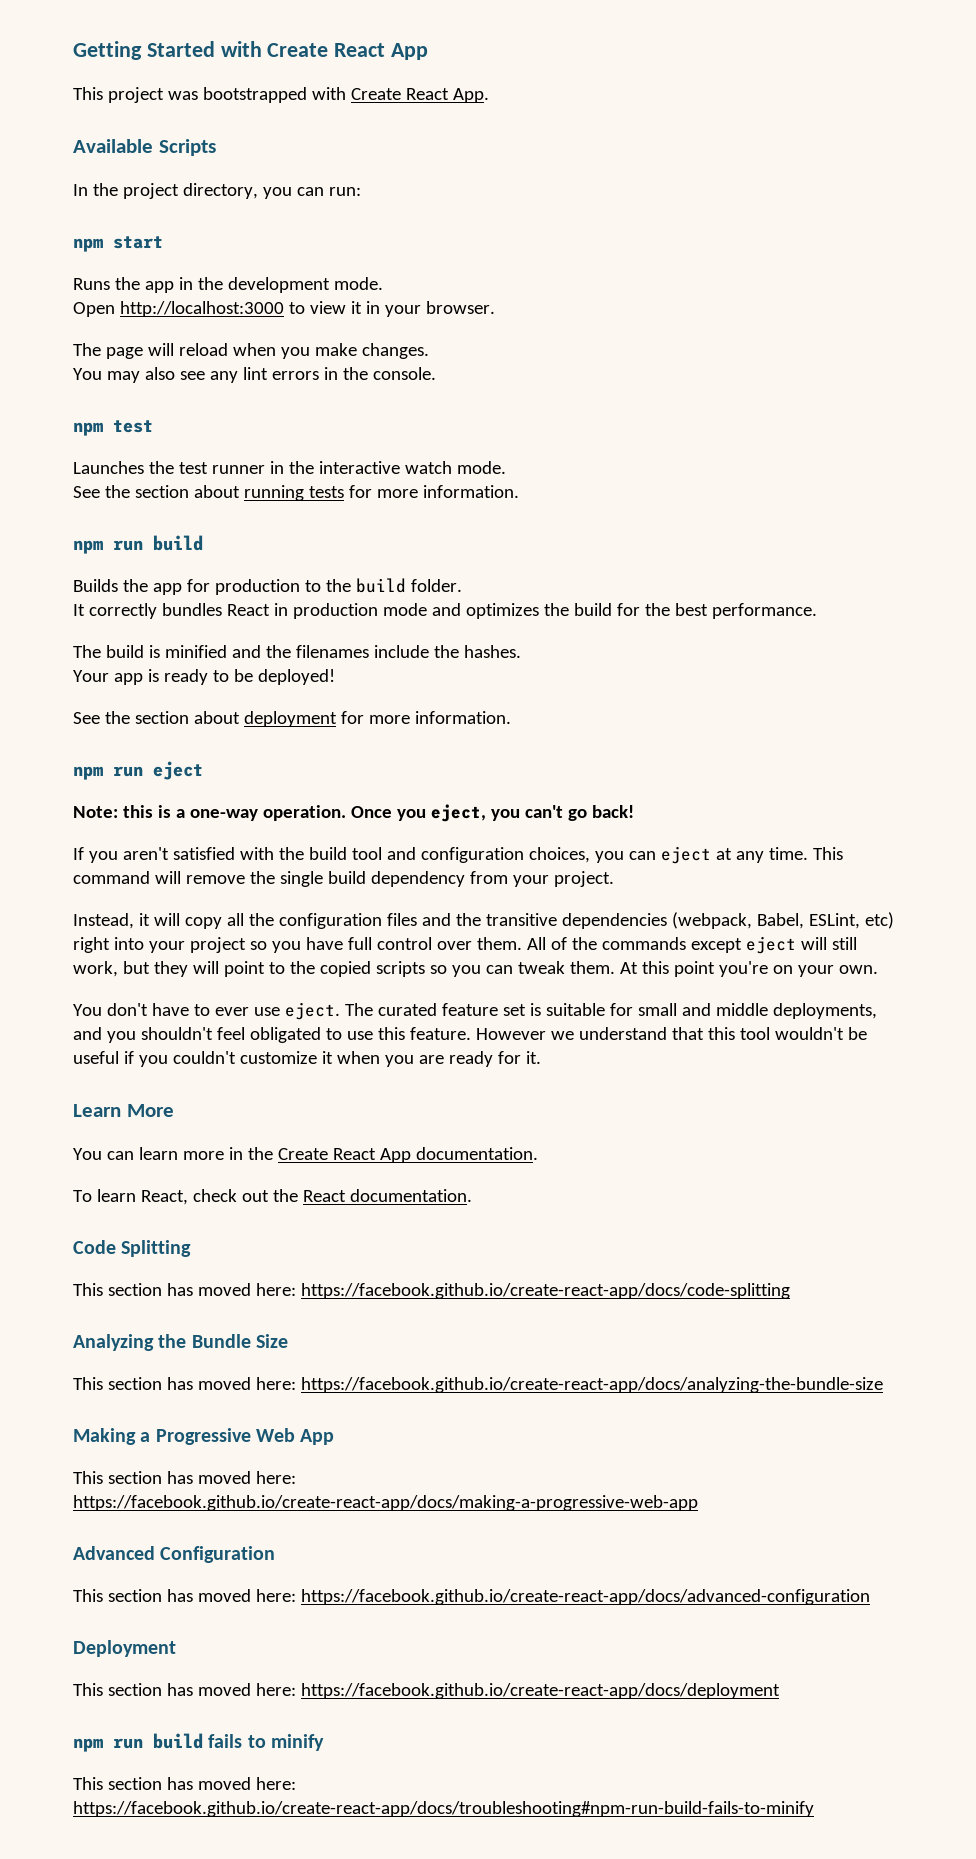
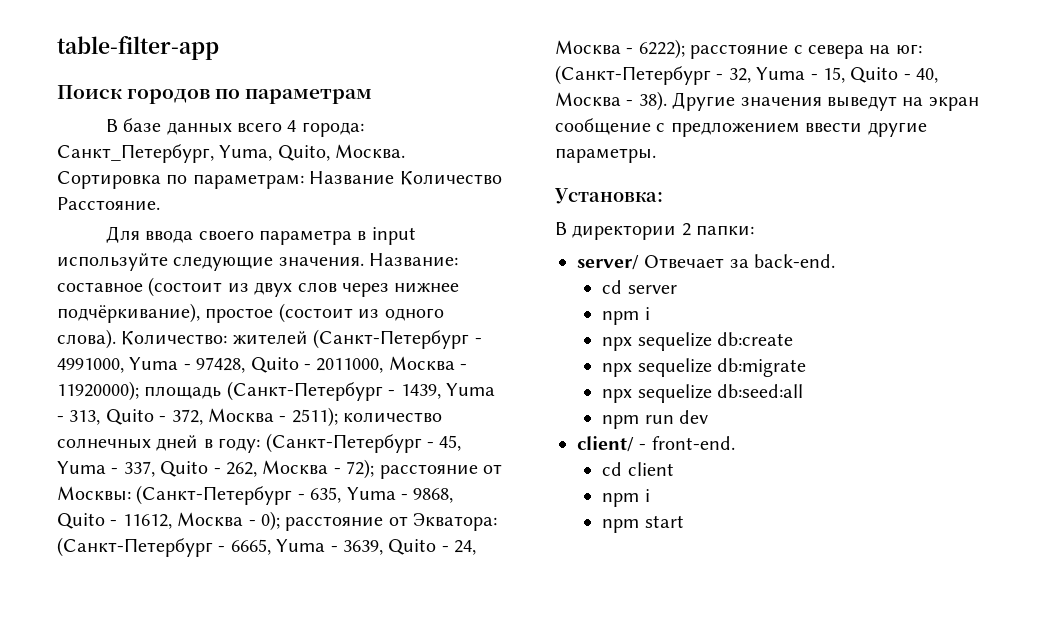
[73,41,429,60] [73,87,489,103] [73,139,216,156] [73,183,361,199] [73,236,163,252] [73,277,383,293] [73,301,495,317] [73,343,429,359] [73,367,436,383] [73,420,153,436] [73,461,506,474] [73,485,519,501] [73,535,203,554] [73,578,462,595] [73,603,817,619] [73,645,521,658] [73,669,335,685] [73,711,511,727] [73,761,203,780] [73,804,634,822] [73,846,843,864] [73,871,614,887] [73,912,894,929] [73,936,857,954] [73,961,878,977] [73,1002,877,1020] [73,1027,867,1043] [73,1051,541,1067] [73,1104,174,1117] [73,1147,538,1163] [73,1189,472,1205] [73,1240,192,1257] [73,1283,790,1299] [73,1334,288,1351] [73,1377,883,1393] [73,1428,335,1445] [73,1471,296,1484] [73,1495,698,1511] [73,1546,276,1563] [73,1589,870,1605] [73,1640,176,1657] [73,1683,780,1699] [73,1733,324,1752] [73,1777,296,1790] [73,1801,814,1817] Getting Started with Create React App // This project was bootstrapped with Create React App. // Available Scripts // In the project directory, you can run: // npm start // Runs the app in the development mode. // Open http://localhost:3000 to view it in your browser. // The page will reload when you make changes. // You may also see any lint errors in the console. // npm test // Launches the test runner in the interactive watch mode. // See the section about running tests for more information. // npm run build // Builds the app for production to the build folder. // It correctly bundles React in production mode and optimizes the build for the best performance. // The build is minified and the filenames include the hashes. // Your app is ready to be deployed! // See the section about deployment for more information. // npm run eject // Note: this is a one-way operation. Once you eject, you can't go back! // If you aren't satisfied with the build tool and configuration choices, you can eject at any time. This command will remove the single build dependency from your project. // Instead, it will copy all the configuration files and the transitive dependencies (webpack, Babel, ESLint, etc) right into your project so you have full control over them. All of the commands except eject will still work, but they will point to the copied scripts so you can tweak them. At this point you're on your own. // You don't have to ever use eject. The curated feature set is suitable for small and middle deployments, and you shouldn't feel obligated to use this feature. However we understand that this tool wouldn't be useful if you couldn't customize it when you are ready for it. // Learn More // You can learn more in the Create React App documentation. // To learn React, check out the React documentation. // Code Splitting // This section has moved here: https://facebook.github.io/create-react-app/docs/code-splitting // Analyzing the Bundle Size // This section has moved here: https://facebook.github.io/create-react-app/docs/analyzing-the-bundle-size // Making a Progressive Web App // This section has moved here: https://facebook.github.io/create-react-app/docs/making-a-progressive-web-app // Advanced Configuration // This section has moved here: https://facebook.github.io/create-react-app/docs/advanced-configuration // Deployment // This section has moved here: https://facebook.github.io/create-react-app/docs/deployment // npm run build fails to minify // This section has moved here: https://facebook.github.io/create-react-app/docs/troubleshooting#npm-run-build-fails-to-minify -> [57,36,219,60] [57,85,373,104] [105,118,364,137] [57,144,406,163] [57,171,502,189] [57,197,160,210] [105,226,416,245] [57,253,459,271] [57,277,460,297] [57,303,444,323] [57,329,482,349] [57,356,468,373] [57,381,495,401] [57,407,443,427] [57,433,462,453] [57,459,502,479] [57,485,454,505] [57,511,498,531] [57,537,477,557] [555,39,922,59] [555,65,939,85] [555,91,979,111] [555,118,927,137] [555,148,656,163] [555,188,663,204] [555,222,755,240] [577,254,836,270] [602,280,677,294] [602,307,650,325] [602,332,794,351] [602,358,807,377] [602,384,804,403] [602,410,709,429] [577,436,735,452] [602,462,674,476] [602,489,650,507] [602,515,684,533] table-filter-app // Поиск городов по параметрам // В базе данных всего 4 города: Санкт_Петербург, Yuma, Quito, Москва. Сортировка по параметрам: Название Количество Расстояние. // Для ввода своего параметра в input используйте следующие значения. Название: составное (состоит из двух слов через нижнее подчёркивание), простое (состоит из одного слова). Количество: жителей (Санкт-Петербург - 4991000, Yuma - 97428, Quito - 2011000, Москва - 11920000); площадь (Санкт-Петербург - 1439, Yuma - 313, Quito - 372, Москва - 2511); количество солнечных дней в году: (Санкт-Петербург - 45, Yuma - 337, Quito - 262, Москва - 72); расстояние от Москвы: (Санкт-Петербург - 635, Yuma - 9868, Quito - 11612, Москва - 0); расстояние от Экватора: (Санкт-Петербург - 6665, Yuma - 3639, Quito - 24, Москва - 6222); расстояние с севера на юг: (Санкт-Петербург - 32, Yuma - 15, Quito - 40, Москва - 38). Другие значения выведут на экран сообщение с предложением ввести другие параметры. // Установка: // В директории 2 папки: // server/ Отвечает за back-end. // cd server // npm i // npx sequelize db:create // npx sequelize db:migrate // npx sequelize db:seed:all // npm run dev // client/ - front-end. // cd client // npm i // npm start

